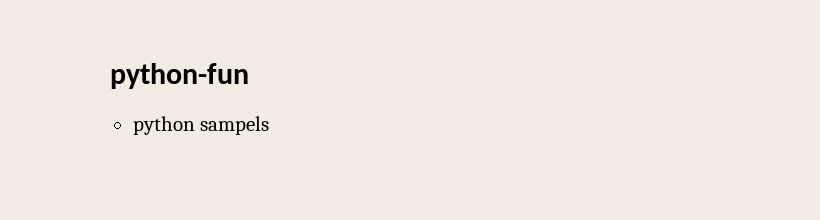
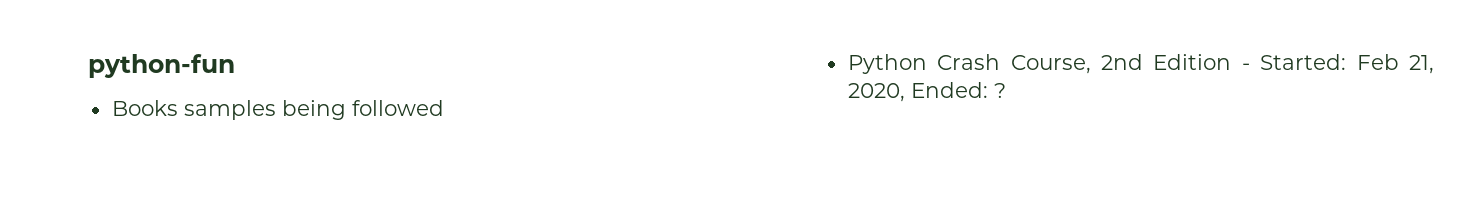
[132,116,270,135] python sampels -> [111,100,444,120] [847,54,1434,74] [847,82,1006,102] Books samples being followed // Python Crash Course, 2nd Edition - Started: Feb 21, 2020, Ended: ?

